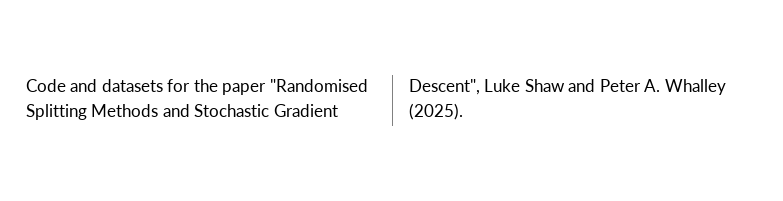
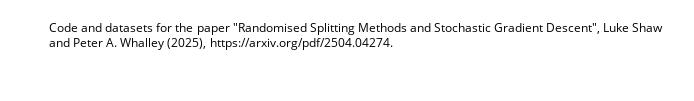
[409,103,463,120] (2025). -> [167,38,393,50] (2025), https://arxiv.org/pdf/2504.04274.

